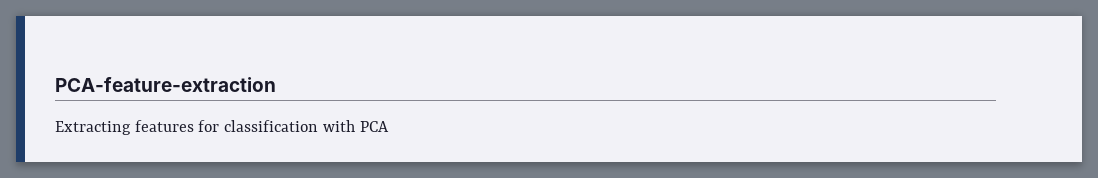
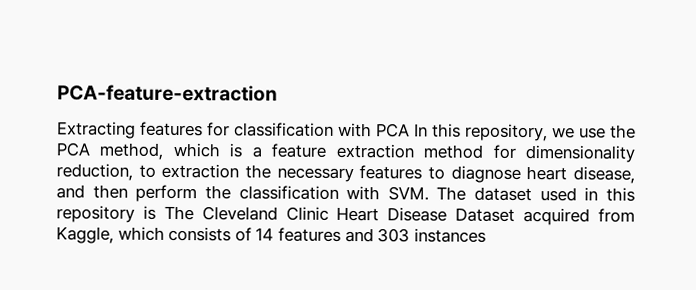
(389, 126) none -> [414,123,636,142] [56,142,636,163] [56,163,635,184] [56,184,635,203] [56,205,635,226] [56,226,486,244] In this repository, we use the PCA method, which is a feature extraction method for dimensionality reduction, to extraction the necessary features to diagnose heart disease, and then perform the classification with SVM. The dataset used in this repository is The Cleveland Clinic Heart Disease Dataset acquired from Kaggle, which consists of 14 features and 303 instances

